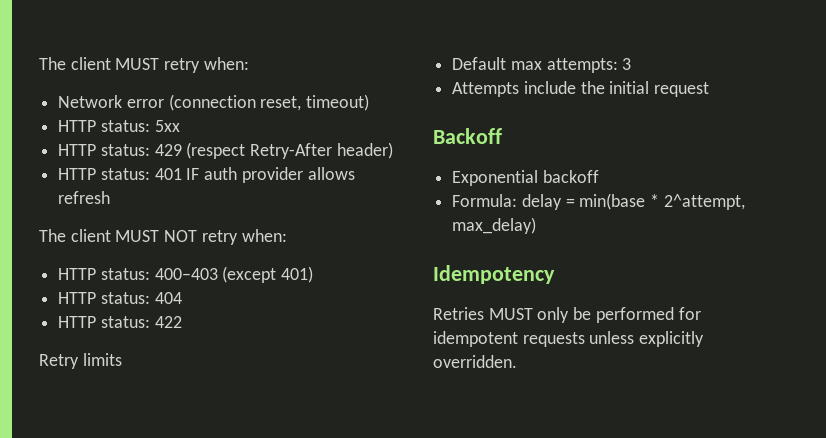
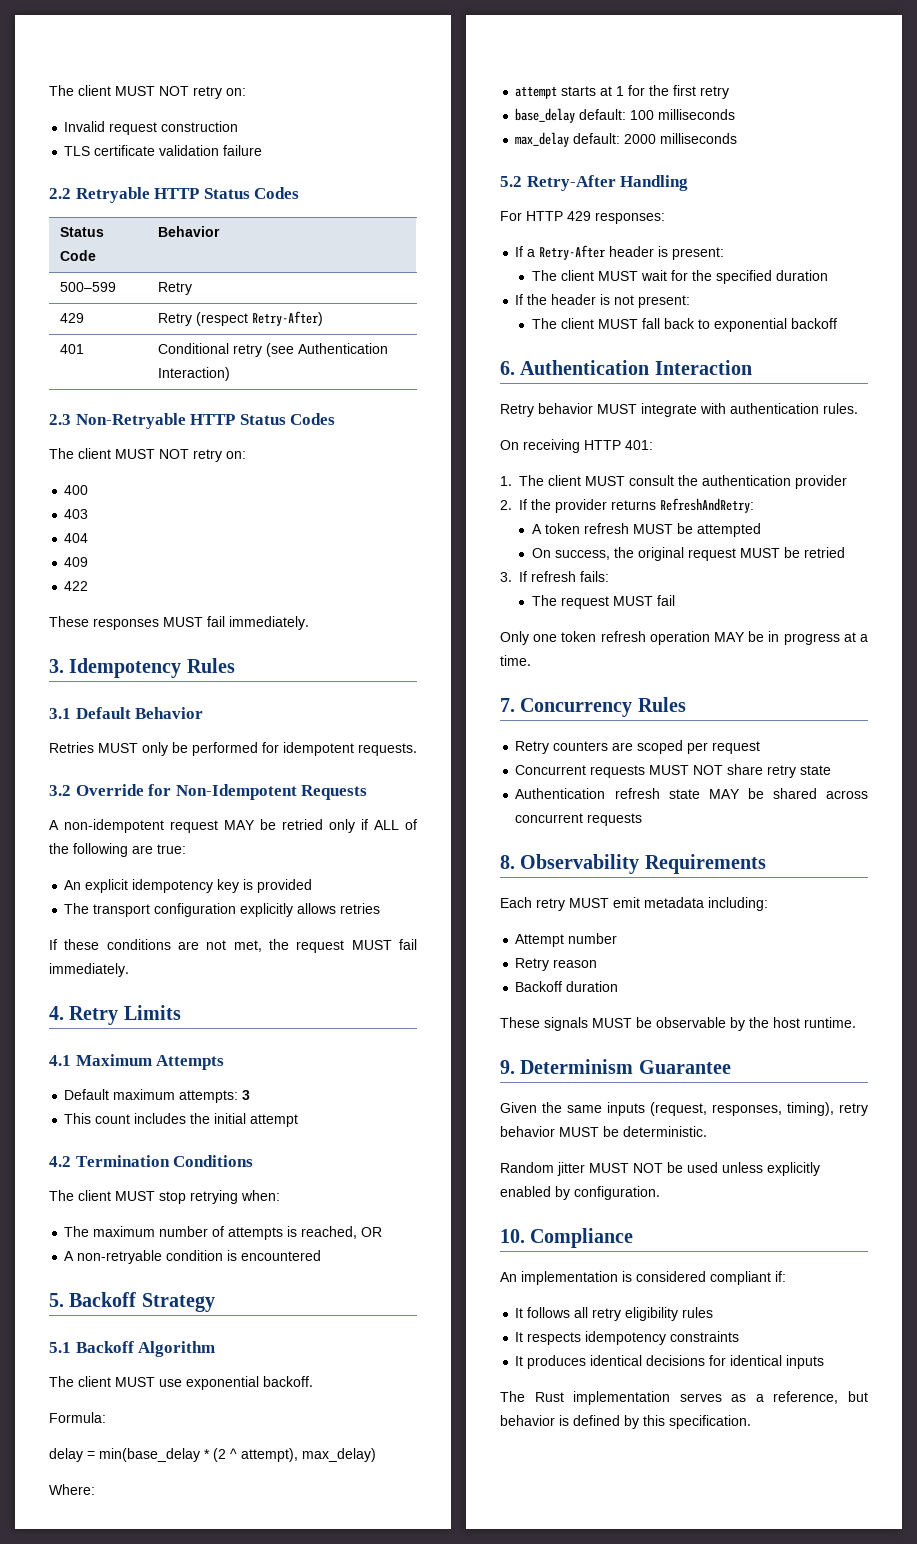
[39,57,249,73] [58,94,370,111] [58,120,180,132] [58,142,393,159] [58,167,355,183] [58,191,111,204] [39,229,287,245] [58,266,314,283] [58,292,150,304] The client MUST retry when: // Network error (connection reset, timeout) // HTTP status: 5xx // HTTP status: 429 (respect Retry-After header) // HTTP status: 401 IF auth provider allows refresh // The client MUST NOT retry when: // HTTP status: 400–403 (except 401) // HTTP status: -> [49,85,246,99] [64,121,239,135] [64,145,263,156] [49,187,300,203] [59,227,104,237] [59,250,96,261] [157,226,220,237] [59,282,116,292] [157,282,192,295] [59,313,84,323] [157,311,323,326] [59,344,84,354] [157,343,388,357] [157,367,230,381] [49,413,336,429] [49,448,246,462] [64,485,89,495] [64,509,89,519] The client MUST NOT retry on: // Invalid request construction // TLS certificate validation failure // 2.2 Retryable HTTP Status Codes // Status Code | Behavior // 500–599 | Retry // 429 | Retry (respect Retry-After) // 401 | Conditional retry (see Authentication Interaction) // 2.3 Non-Retryable HTTP Status Codes // The client MUST NOT retry on: // 400 // 403 //
[58,316,150,328] HTTP status: -> [64,557,89,567] 409 //
[39,353,122,369] [452,57,632,73] [452,81,710,97] [433,128,502,144] [452,170,599,186] [452,193,745,210] [452,217,537,234] [433,265,555,284] Retry limits // Default max attempts: 3 // Attempts include the initial request // Backoff // Exponential backoff // Formula: delay = min(base * 2^attempt, max_delay) // Idempotency -> [49,616,309,630] [49,658,235,678] [49,707,204,719] These responses MUST fail immediately. // 3. Idempotency Rules // 3.1 Default Behavior
[522,331,705,347] [433,355,517,368] requests unless explicitly overridden. -> [358,743,417,756] [49,784,368,800] [49,819,417,833] [49,843,186,857] [64,879,313,893] [64,903,381,917] [49,939,417,953] [49,963,129,977] [49,1005,181,1025] [49,1054,225,1070] [64,1089,251,1103] [64,1113,299,1127] [49,1155,254,1167] [49,1190,280,1204] [64,1226,383,1240] [64,1250,322,1264] [49,1292,215,1312] [49,1341,216,1357] [49,1376,313,1390] [49,1412,106,1423] [49,1448,376,1462] [49,1484,95,1495] [515,85,730,99] [515,108,736,123] [515,132,738,147] [500,175,689,191] [500,211,665,224] [515,245,725,260] [531,270,828,284] [515,294,691,308] [531,318,837,332] [500,360,752,375] [500,403,858,417] [500,439,653,453] [500,475,847,489] [500,498,754,513] [531,523,761,537] [531,547,845,561] [500,571,609,582] [531,595,675,609] [500,631,868,645] [500,655,531,666] [500,697,686,717] [515,740,761,754] [515,764,832,778] [515,788,868,799] [515,813,643,826] [500,854,766,874] [500,897,768,911] [515,933,618,947] [515,958,598,971] [515,981,619,992] [500,1017,856,1031] [500,1059,731,1074] [500,1102,868,1116] [500,1126,707,1137] [500,1162,820,1176] [500,1186,660,1200] [500,1228,634,1248] [500,1271,786,1285] [515,1307,714,1321] [515,1331,740,1345] [515,1355,825,1369] [500,1391,868,1405] [500,1415,751,1429] requests. // 3.2 Override for Non-Idempotent Requests // A non-idempotent request MAY be retried only if ALL of the following are true: // An explicit idempotency key is provided // The transport configuration explicitly allows retries // If these conditions are not met, the request MUST fail immediately. // 4. Retry Limits // 4.1 Maximum Attempts // Default maximum attempts: 3 // This count includes the initial attempt // 4.2 Termination Conditions // The client MUST stop retrying when: // The maximum number of attempts is reached, OR // A non-retryable condition is encountered // 5. Backoff Strategy // 5.1 Backoff Algorithm // The client MUST use exponential backoff. // Formula: // delay = min(base_delay * (2 ^ attempt), max_delay) // Where: // attempt starts at 1 for the first retry // base_delay default: 100 milliseconds // max_delay default: 2000 milliseconds // 5.2 Retry-After Handling // For HTTP 429 responses: // If a Retry-After header is present: // The client MUST wait for the specified duration // If the header is not present: // The client MUST fall back to exponential backoff // 6. Authentication Interaction // Retry behavior MUST integrate with authentication rules. // On receiving HTTP 401: // 1. The client MUST consult the authentication provider // 2. If the provider returns RefreshAndRetry: // A token refresh MUST be attempted // On success, the original request MUST be retried // 3. If refresh fails: // The request MUST fail // Only one token refresh operation MAY be in progress at a time. // 7. Concurrency Rules // Retry counters are scoped per request // Concurrent requests MUST NOT share retry state // Authentication refresh state MAY be shared across concurrent requests // 8. Observability Requirements // Each retry MUST emit metadata including: // Attempt number // Retry reason // Backoff duration // These signals MUST be observable by the host runtime. // 9. Determinism Guarantee // Given the same inputs (request, responses, timing), retry behavior MUST be deterministic. // Random jitter MUST NOT be used unless explicitly enabled by configuration. // 10. Compliance // An implementation is considered compliant if: // It follows all retry eligibility rules // It respects idempotency constraints // It produces identical decisions for identical inputs // The Rust implementation serves as a reference, but behavior is defined by this specification.

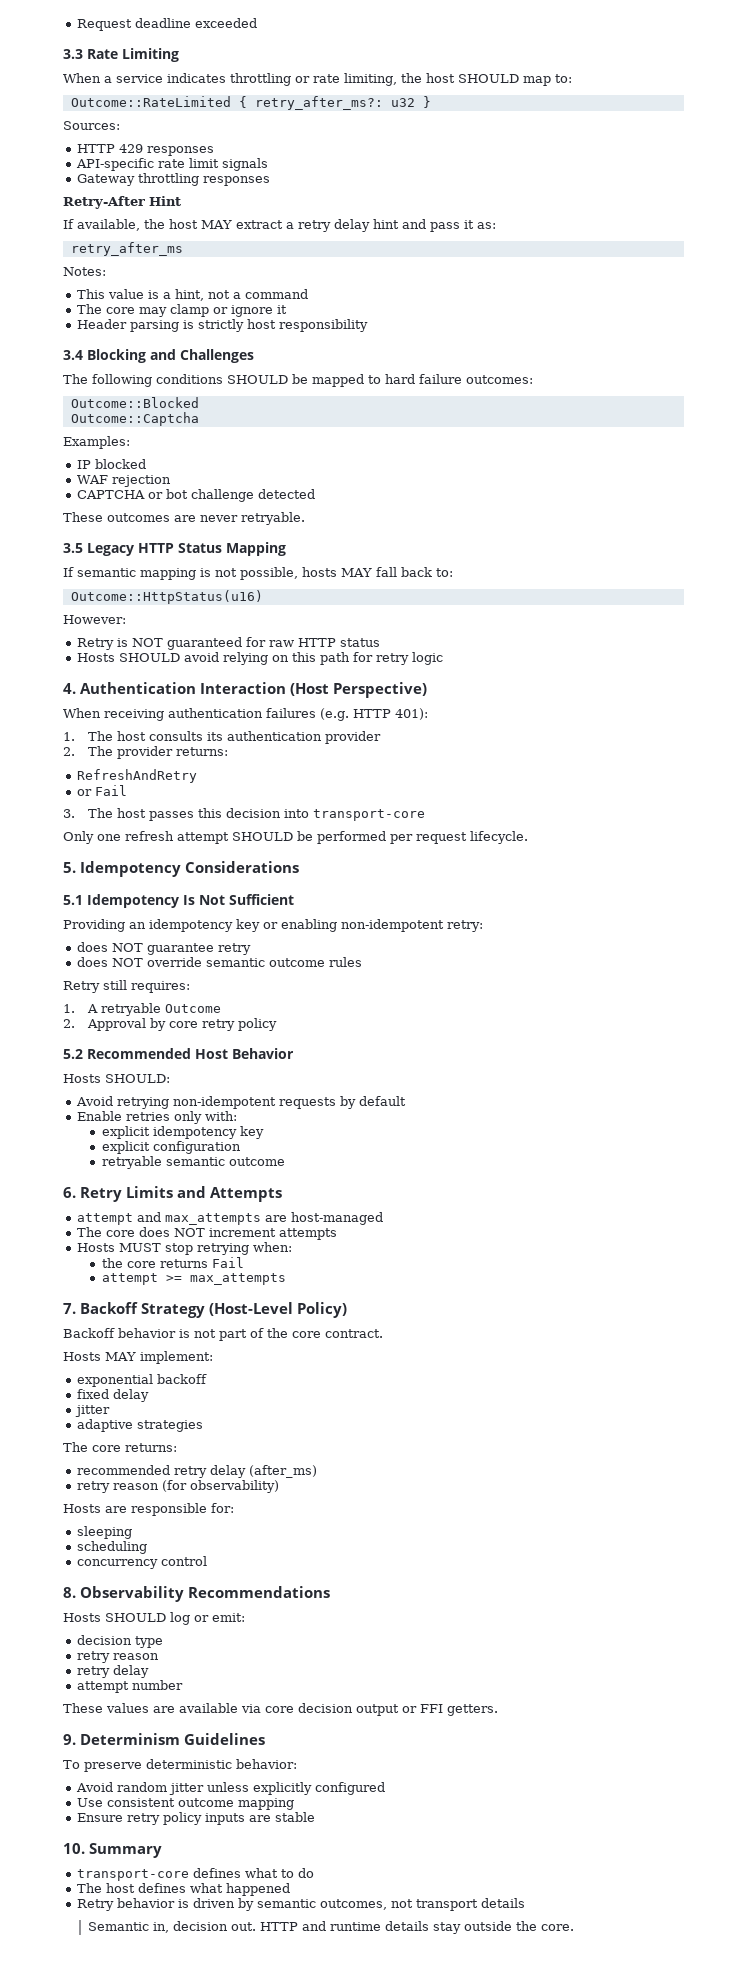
[49,85,246,99] [64,121,239,135] [64,145,263,156] [49,187,300,203] [59,227,104,237] [59,250,96,261] [157,226,220,237] [59,282,116,292] [157,282,192,295] [59,313,84,323] [157,311,323,326] [59,344,84,354] [157,343,388,357] [157,367,230,381] [49,413,336,429] [49,448,246,462] [64,485,89,495] [64,509,89,519] [64,533,89,543] [64,557,89,567] [64,581,89,591] [49,616,309,630] [49,658,235,678] [49,707,204,719] [49,742,417,756] [49,784,368,800] [49,819,417,833] [49,843,186,857] [64,879,313,893] [64,903,381,917] [49,939,417,953] [49,963,129,977] [49,1005,181,1025] [49,1054,225,1070] [64,1089,251,1103] [64,1113,299,1127] [49,1155,254,1167] [49,1190,280,1204] [64,1226,383,1240] [64,1250,322,1264] [49,1292,215,1312] [49,1341,216,1357] [49,1376,313,1390] [49,1412,106,1423] [49,1448,376,1462] [49,1484,95,1495] [515,85,730,99] [515,108,736,123] [515,132,738,147] [500,175,689,191] [500,211,665,224] [515,245,725,260] [531,270,828,284] [515,294,691,308] [531,318,837,332] [500,360,752,375] [500,403,858,417] [500,439,653,453] [500,475,847,489] [500,498,754,513] [531,523,761,537] [531,547,845,561] [500,571,609,582] [531,595,675,609] [500,631,868,645] [500,655,531,666] [500,697,686,717] [515,740,761,754] [515,764,832,778] [515,788,868,799] [515,813,643,826] [500,854,766,874] [500,897,768,911] [515,933,618,947] [515,958,598,971] [515,981,619,992] [500,1017,856,1031] [500,1059,731,1074] [500,1102,868,1116] [500,1126,707,1137] [500,1162,820,1176] [500,1186,660,1200] [500,1228,634,1248] [500,1271,786,1285] [515,1307,714,1321] [515,1331,740,1345] [515,1355,825,1369] [500,1391,868,1405] [500,1415,751,1429] The client MUST NOT retry on: // Invalid request construction // TLS certificate validation failure // 2.2 Retryable HTTP Status Codes // Status Code | Behavior // 500–599 | Retry // 429 | Retry (respect Retry-After) // 401 | Conditional retry (see Authentication Interaction) // 2.3 Non-Retryable HTTP Status Codes // The client MUST NOT retry on: // 400 // 403 // 404 // 409 // 422 // These responses MUST fail immediately. // 3. Idempotency Rules // 3.1 Default Behavior // Retries MUST only be performed for idempotent requests. // 3.2 Override for Non-Idempotent Requests // A non-idempotent request MAY be retried only if ALL of the following are true: // An explicit idempotency key is provided // The transport configuration explicitly allows retries // If these conditions are not met, the request MUST fail immediately. // 4. Retry Limits // 4.1 Maximum Attempts // Default maximum attempts: 3 // This count includes the initial attempt // 4.2 Termination Conditions // The client MUST stop retrying when: // The maximum number of attempts is reached, OR // A non-retryable condition is encountered // 5. Backoff Strategy // 5.1 Backoff Algorithm // The client MUST use exponential backoff. // Formula: // delay = min(base_delay * (2 ^ attempt), max_delay) // Where: // attempt starts at 1 for the first retry // base_delay default: 100 milliseconds // max_delay default: 2000 milliseconds // 5.2 Retry-After Handling // For HTTP 429 responses: // If a Retry-After header is present: // The client MUST wait for the specified duration // If the header is not present: // The client MUST fall back to exponential backoff // 6. Authentication Interaction // Retry behavior MUST integrate with authentication rules. // On receiving HTTP 401: // 1. The client MUST consult the authentication provider // 2. If the provider returns RefreshAndRetry: // A token refresh MUST be attempted // On success, the original request MUST be retried // 3. If refresh fails: // The request MUST fail // Only one token refresh operation MAY be in progress at a time. // 7. Concurrency Rules // Retry counters are scoped per request // Concurrent requests MUST NOT share retry state // Authentication refresh state MAY be shared across concurrent requests // 8. Observability Requirements // Each retry MUST emit metadata including: // Attempt number // Retry reason // Backoff duration // These signals MUST be observable by the host runtime. // 9. Determinism Guarantee // Given the same inputs (request, responses, timing), retry behavior MUST be deterministic. // Random jitter MUST NOT be used unless explicitly enabled by configuration. // 10. Compliance // An implementation is considered compliant if: // It follows all retry eligibility rules // It respects idempotency constraints // It produces identical decisions for identical inputs // The Rust implementation serves as a reference, but behavior is defined by this specification. -> [76,18,257,31] [63,48,179,62] [63,73,572,86] [70,96,431,110] [63,121,120,130] [76,144,214,156] [75,158,268,171] [76,173,270,186] [63,196,181,209] [63,219,496,232] [70,242,183,256] [63,267,106,276] [76,289,308,301] [76,304,287,317] [76,319,368,332] [63,349,254,363] [63,374,533,387] [70,397,199,408] [70,412,199,426] [63,436,130,449] [76,459,146,469] [76,475,171,487] [76,489,315,502] [63,512,305,525] [63,542,286,556] [63,567,453,580] [70,590,263,604] [63,615,126,624] [76,637,380,650] [76,652,443,665] [63,682,428,698] [63,708,428,721] [63,731,381,744] [63,746,228,759] [76,769,197,783] [76,785,127,796] [63,808,425,821] [63,831,528,844] [63,861,300,877] [63,894,294,908] [63,919,483,932] [76,942,251,955] [76,957,362,967] [63,980,190,993] [63,1003,221,1016] [63,1018,277,1031] [63,1048,294,1059] [63,1074,170,1083] [75,1096,406,1109] [76,1111,237,1124] [101,1126,264,1139] [101,1141,241,1154] [101,1156,285,1169] [63,1186,283,1202] [76,1212,383,1225] [76,1227,337,1240] [76,1242,292,1255] [101,1257,244,1268] [101,1273,286,1285] [63,1302,348,1318] [63,1328,383,1341] [63,1351,213,1364] [76,1374,207,1387] [76,1389,149,1402] [74,1405,110,1417] [76,1419,203,1432] [63,1442,177,1452] [76,1465,317,1478] [76,1480,279,1493] [63,1503,234,1516] [76,1526,132,1539] [76,1541,147,1554] [76,1556,207,1569] [63,1586,331,1602] [63,1612,245,1625] [76,1635,163,1648] [76,1651,159,1663] [76,1665,149,1678] [76,1680,183,1693] [63,1703,498,1716] [63,1733,266,1745] [63,1759,297,1772] [75,1782,385,1795] [76,1798,294,1810] [76,1812,315,1825] [63,1843,163,1858] [76,1868,314,1881] [76,1883,290,1896] [76,1898,525,1911] [87,1921,574,1934] Request deadline exceeded // 3.3 Rate Limiting // When a service indicates throttling or rate limiting, the host SHOULD map to: // Outcome::RateLimited { retry_after_ms?: u32 } // Sources: // HTTP 429 responses // API-specific rate limit signals // Gateway throttling responses // Retry-After Hint // If available, the host MAY extract a retry delay hint and pass it as: // retry_after_ms // Notes: // This value is a hint, not a command // The core may clamp or ignore it // Header parsing is strictly host responsibility // 3.4 Blocking and Challenges // The following conditions SHOULD be mapped to hard failure outcomes: // Outcome::Blocked // Outcome::Captcha // Examples: // IP blocked // WAF rejection // CAPTCHA or bot challenge detected // These outcomes are never retryable. // 3.5 Legacy HTTP Status Mapping // If semantic mapping is not possible, hosts MAY fall back to: // Outcome::HttpStatus(u16) // However: // Retry is NOT guaranteed for raw HTTP status // Hosts SHOULD avoid relying on this path for retry logic // 4. Authentication Interaction (Host Perspective) // When receiving authentication failures (e.g. HTTP 401): // 1. The host consults its authentication provider // 2. The provider returns: // RefreshAndRetry // or Fail // 3. The host passes this decision into transport-core // Only one refresh attempt SHOULD be performed per request lifecycle. // 5. Idempotency Considerations // 5.1 Idempotency Is Not Sufficient // Providing an idempotency key or enabling non-idempotent retry: // does NOT guarantee retry // does NOT override semantic outcome rules // Retry still requires: // 1. A retryable Outcome // 2. Approval by core retry policy // 5.2 Recommended Host Behavior // Hosts SHOULD: // Avoid retrying non-idempotent requests by default // Enable retries only with: // explicit idempotency key // explicit configuration // retryable semantic outcome // 6. Retry Limits and Attempts // attempt and max_attempts are host-managed // The core does NOT increment attempts // Hosts MUST stop retrying when: // the core returns Fail // attempt >= max_attempts // 7. Backoff Strategy (Host-Level Policy) // Backoff behavior is not part of the core contract. // Hosts MAY implement: // exponential backoff // fixed delay // jitter // adaptive strategies // The core returns: // recommended retry delay (after_ms) // retry reason (for observability) // Hosts are responsible for: // sleeping // scheduling // concurrency control // 8. Observability Recommendations // Hosts SHOULD log or emit: // decision type // retry reason // retry delay // attempt number // These values are available via core decision output or FFI getters. // 9. Determinism Guidelines // To preserve deterministic behavior: // Avoid random jitter unless explicitly configured // Use consistent outcome mapping // Ensure retry policy inputs are stable // 10. Summary // transport-core defines what to do // The host defines what happened // Retry behavior is driven by semantic outcomes, not transport details // Semantic in, decision out. HTTP and runtime details stay outside the core.

